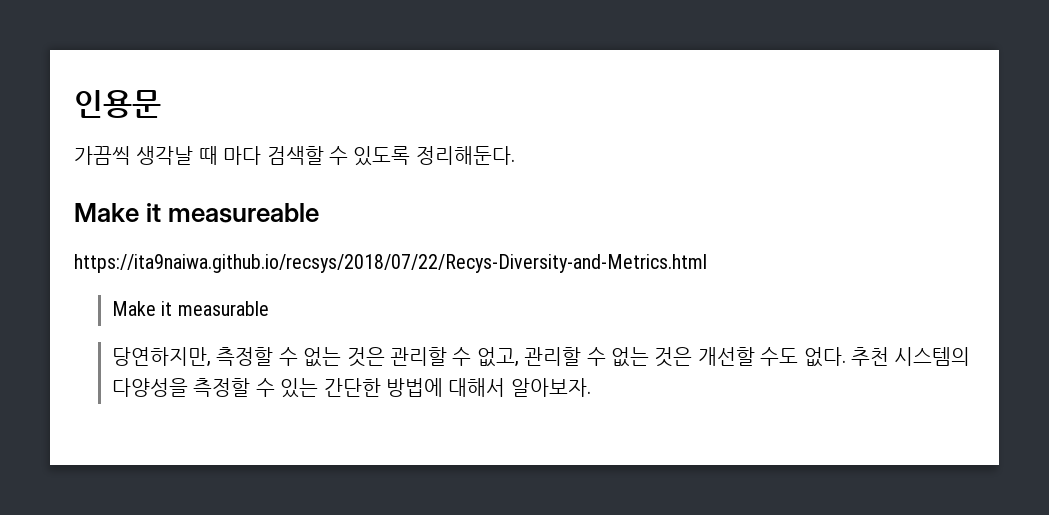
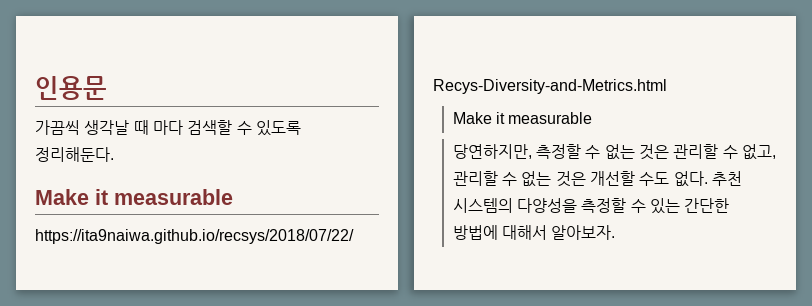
[168,203,320,223] measureable -> [114,189,233,205] measurable

